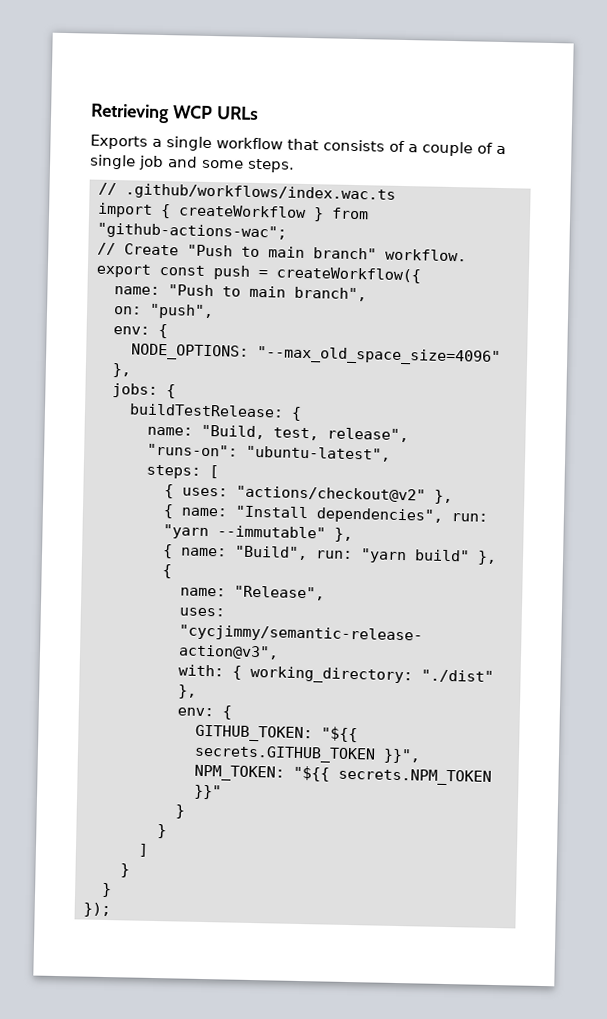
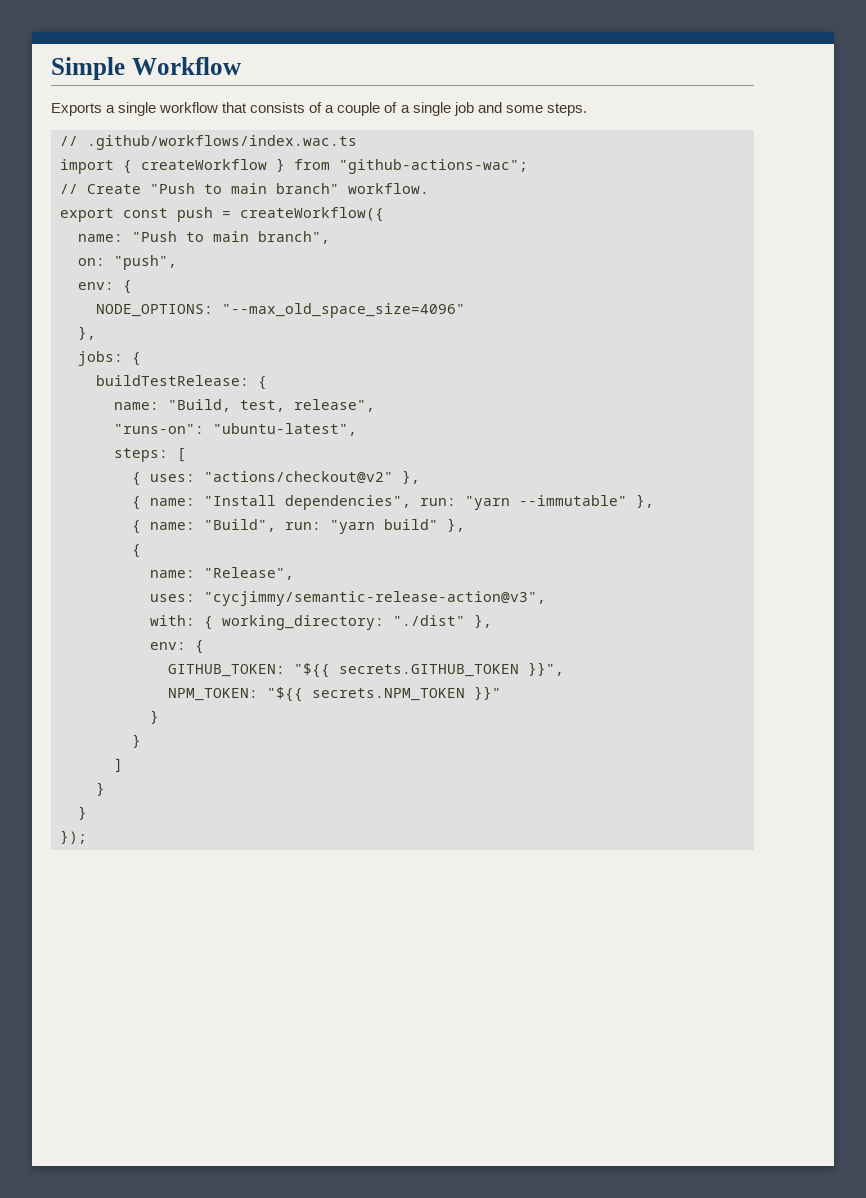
[90,103,259,124] Retrieving WCP URLs -> [51,57,241,80] Simple Workflow

